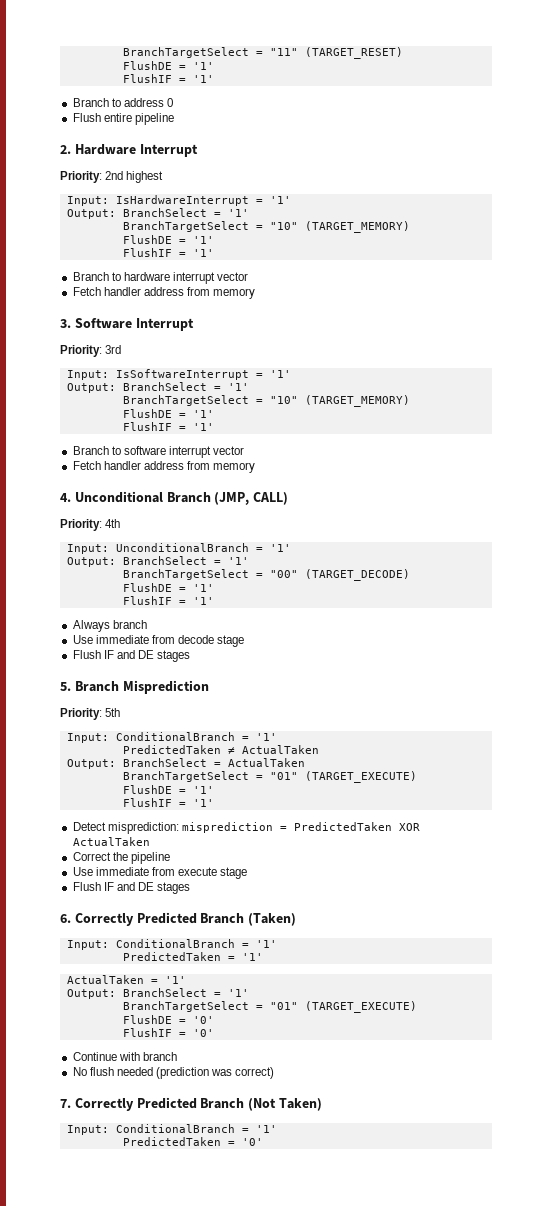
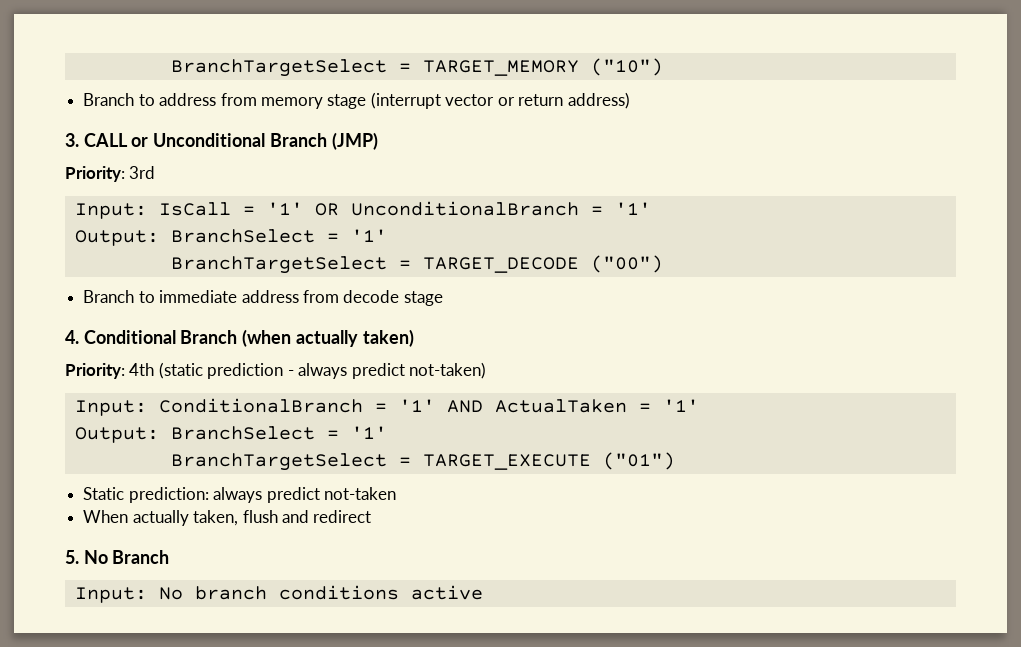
[122,47,403,59] [122,61,214,70] [122,74,214,83] [72,98,173,107] [72,113,174,125] [60,144,198,157] [60,171,164,183] [66,195,291,206] [66,208,249,219] [122,221,410,233] [122,235,214,244] [122,248,214,257] [72,272,249,284] [72,287,256,299] [60,318,194,331] BranchTargetSelect = "11" (TARGET_RESET) // FlushDE = '1' // FlushIF = '1' // Branch to address 0 // Flush entire pipeline // 2. Hardware Interrupt // Priority: 2nd highest // Input: IsHardwareInterrupt = '1' // Output: BranchSelect = '1' // BranchTargetSelect = "10" (TARGET_MEMORY) // FlushDE = '1' // FlushIF = '1' // Branch to hardware interrupt vector // Fetch handler address from memory // 3. Software Interrupt -> [170,58,663,77] [83,92,630,109] [65,132,378,150] BranchTargetSelect = TARGET_MEMORY ("10") // Branch to address from memory stage (interrupt vector or return address) // 3. CALL or Unconditional Branch (JMP)
[115,369,291,380] [66,382,249,393] [122,395,410,407] [122,409,214,418] [122,422,214,431] [72,446,245,458] [72,461,256,473] [60,491,289,505] [60,519,121,531] [66,544,109,554] IsSoftwareInterrupt = '1' // Output: BranchSelect = '1' // BranchTargetSelect = "10" (TARGET_MEMORY) // FlushDE = '1' // FlushIF = '1' // Branch to software interrupt vector // Fetch handler address from memory // 4. Unconditional Branch (JMP, CALL) // Priority: 4th // Input: -> [158,202,339,216] IsCall = '1' OR
[269,569,410,581] [122,583,214,592] [122,596,214,605] [72,620,147,632] [72,635,245,647] [72,650,191,662] [60,680,209,694] [60,708,121,720] [66,732,277,743] [122,745,319,754] [66,758,305,769] [122,771,417,783] [122,785,214,794] [122,798,214,807] [72,822,420,834] [72,837,150,846] [72,852,170,864] [72,867,248,879] [72,882,191,894] [60,912,297,926] [66,939,277,950] [122,952,263,961] "00" (TARGET_DECODE) // FlushDE = '1' // FlushIF = '1' // Always branch // Use immediate from decode stage // Flush IF and DE stages // 5. Branch Misprediction // Priority: 5th // Input: ConditionalBranch = '1' // PredictedTaken ≠ ActualTaken // Output: BranchSelect = ActualTaken // BranchTargetSelect = "01" (TARGET_EXECUTE) // FlushDE = '1' // FlushIF = '1' // Detect misprediction: misprediction = PredictedTaken XOR ActualTaken // Correct the pipeline // Use immediate from execute stage // Flush IF and DE stages // 6. Correctly Predicted Branch (Taken) // Input: ConditionalBranch = '1' // PredictedTaken = '1' // -> [422,255,663,273] [83,290,443,306] [65,329,414,347] [65,362,487,379] [74,398,483,416] TARGET_DECODE ("00") // Branch to immediate address from decode stage // 4. Conditional Branch (when actually taken) // Priority: 4th (static prediction - always predict not-taken) // Input: ConditionalBranch = '1' AND
[269,1001,417,1013] [122,1015,214,1024] [122,1028,214,1037] [72,1052,177,1061] [72,1067,275,1079] [60,1097,322,1111] [66,1124,277,1135] [122,1137,263,1146] "01" (TARGET_EXECUTE) // FlushDE = '0' // FlushIF = '0' // Continue with branch // No flush needed (prediction was correct) // 7. Correctly Predicted Branch (Not Taken) // Input: ConditionalBranch = '1' // PredictedTaken = '0' -> [422,452,675,470] [83,487,396,503] [83,510,372,526] [65,550,170,564] [74,585,483,603] TARGET_EXECUTE ("01") // Static prediction: always predict not-taken // When actually taken, flush and redirect // 5. No Branch // Input: No branch conditions active

